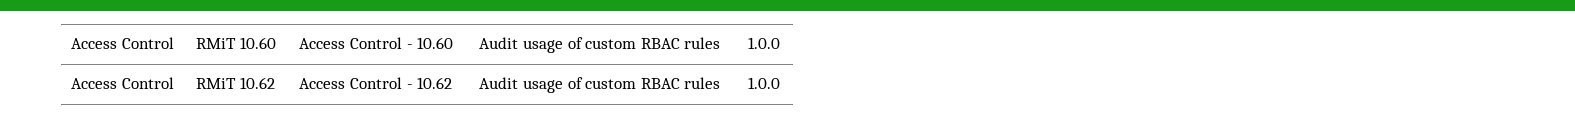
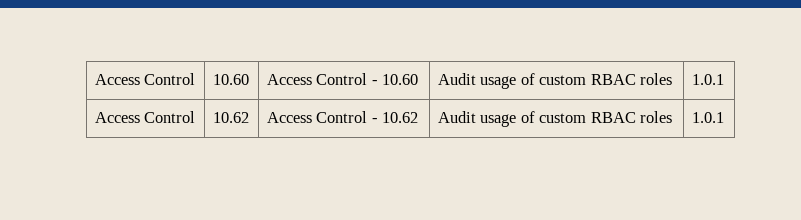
[71,37,175,49] [196,38,237,49] Access Control | RMiT -> [94,73,196,85] Access Control |
[684,37,721,49] [748,37,781,49] [71,77,175,89] [196,78,237,89] rules | 1.0.0 // Access Control | RMiT -> [639,73,672,85] [691,74,724,85] [94,111,196,123] roles | 1.0.1 // Access Control |
[684,77,721,89] [748,77,781,89] rules | 1.0.0 -> [639,111,672,123] [691,112,724,123] roles | 1.0.1

